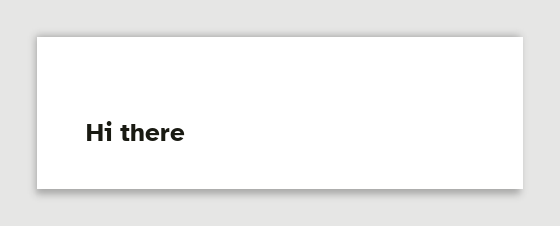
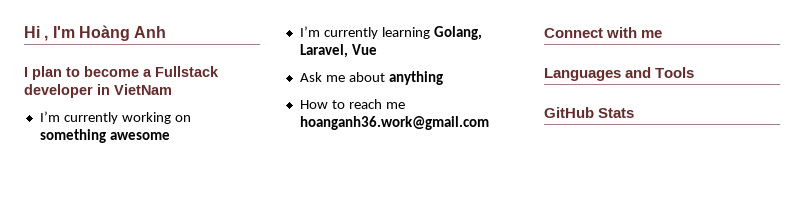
[120,124,185,141] there -> [44,25,167,41] [24,66,219,80] [24,84,172,98] [39,111,191,124] [39,129,170,143] [299,26,482,40] [299,44,377,58] [299,71,443,85] [299,99,405,109] [299,116,489,130] [544,27,663,38] [544,67,695,81] [544,107,635,118] , I'm Hoàng Anh // I plan to become a Fullstack developer in VietNam // I’m currently working on something awesome // I’m currently learning Golang, Laravel, Vue // Ask me about anything // How to reach me hoanganh36.work@gmail.com // Connect with me // Languages and Tools // GitHub Stats

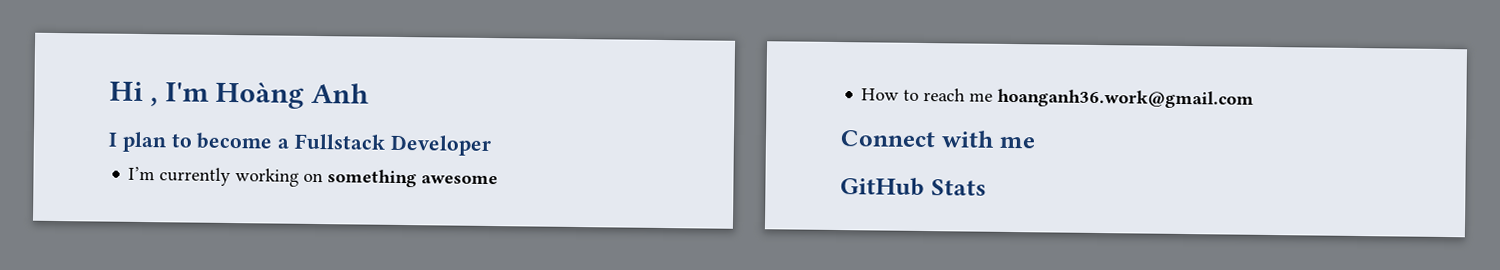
[24,84,172,98] developer in VietNam -> [389,134,491,157] Developer
[299,26,482,40] [299,44,377,58] [299,71,443,85] // I’m currently learning Golang, Laravel, Vue // Ask me about anything -> (499, 179) none
[544,67,695,81] // Languages and Tools -> (1035, 142) none

